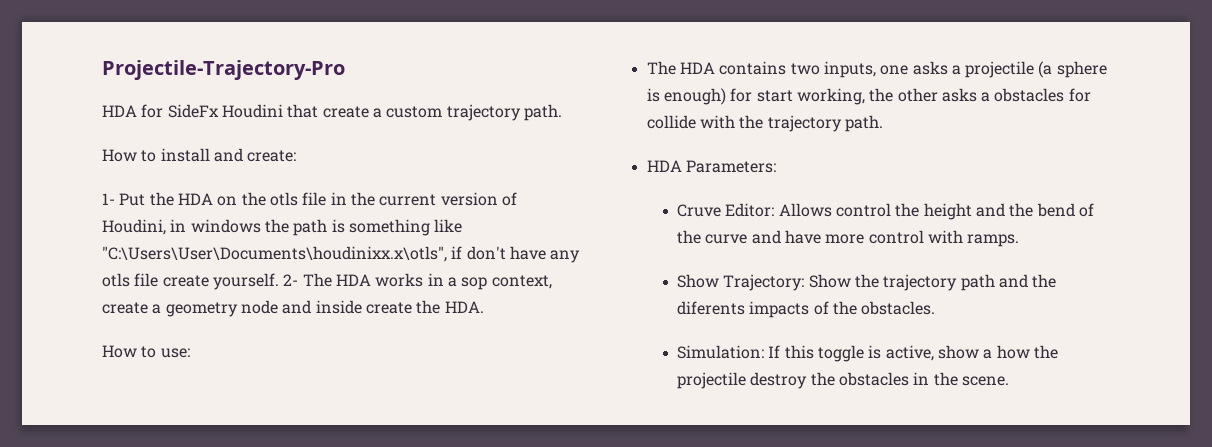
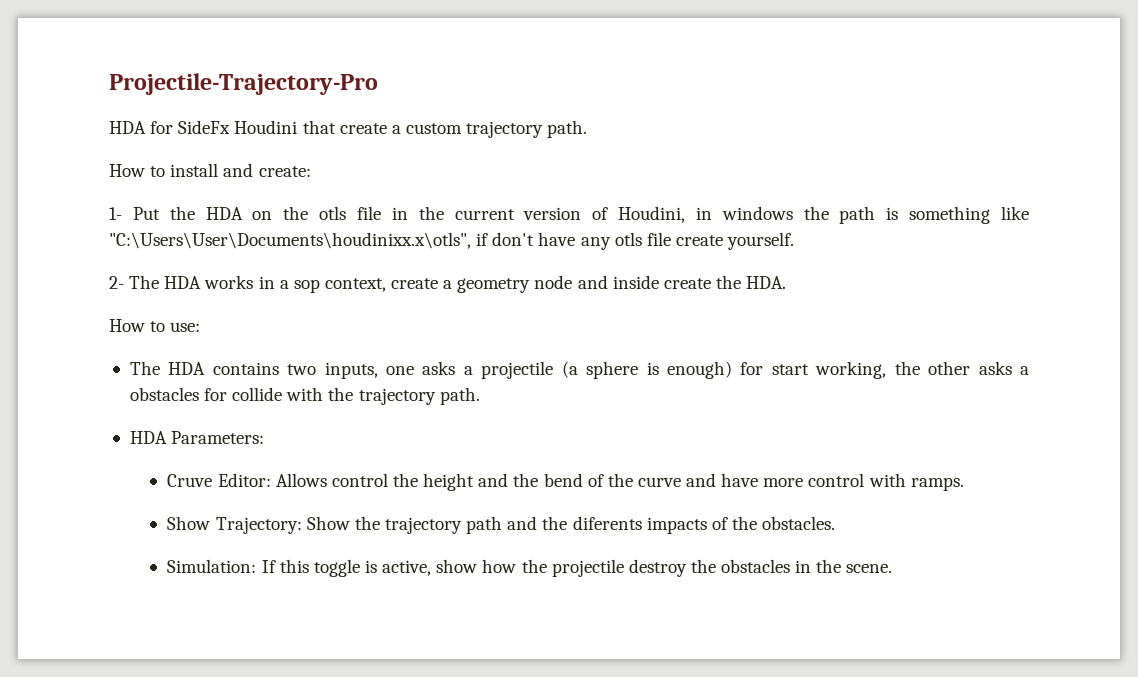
(279, 281) none -> (795, 241) //
[983,349,993,359] a -> (478, 566) none

